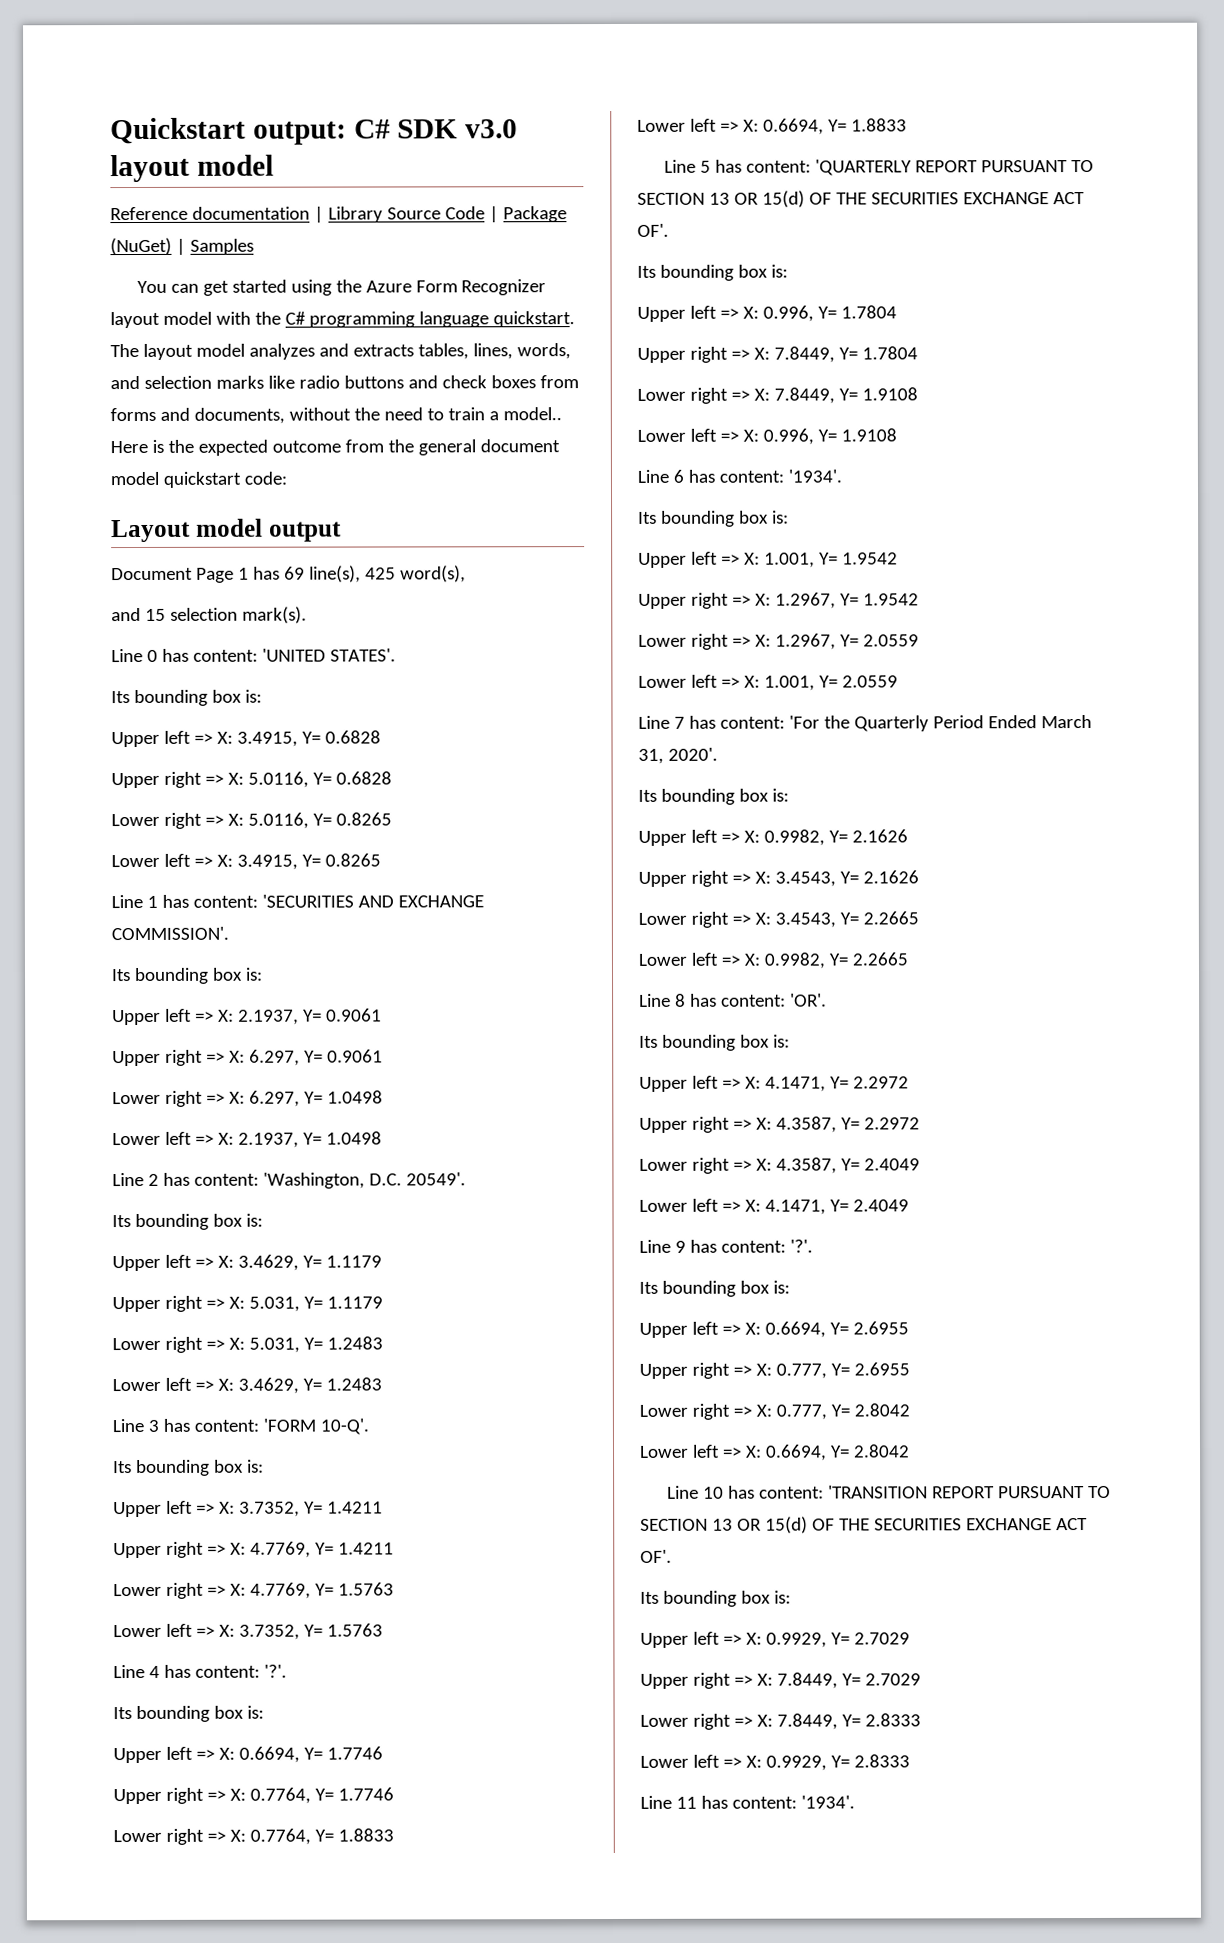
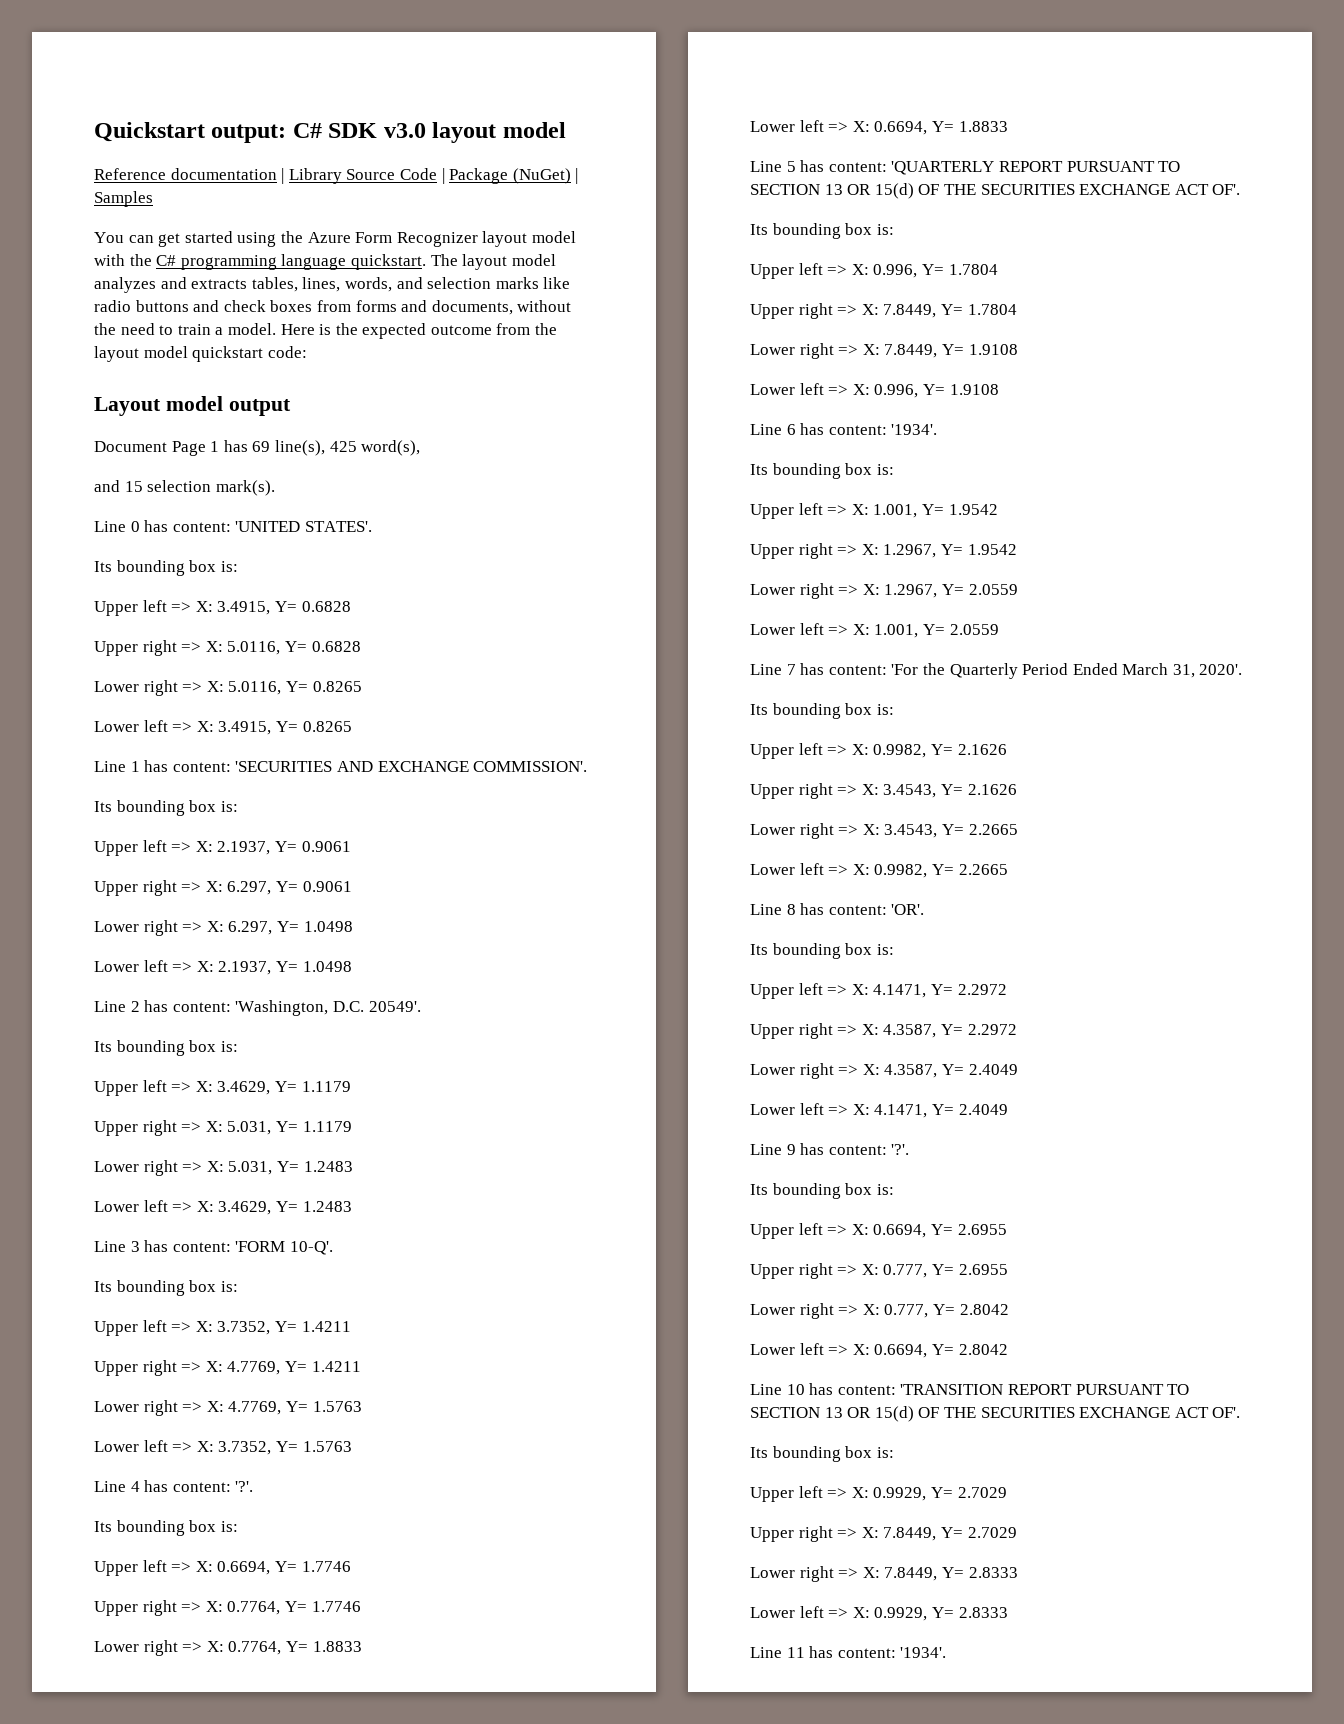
[502,407,562,421] model.. -> [227,323,276,335] model.
[417,439,560,456] general document -> [94,346,139,362] layout

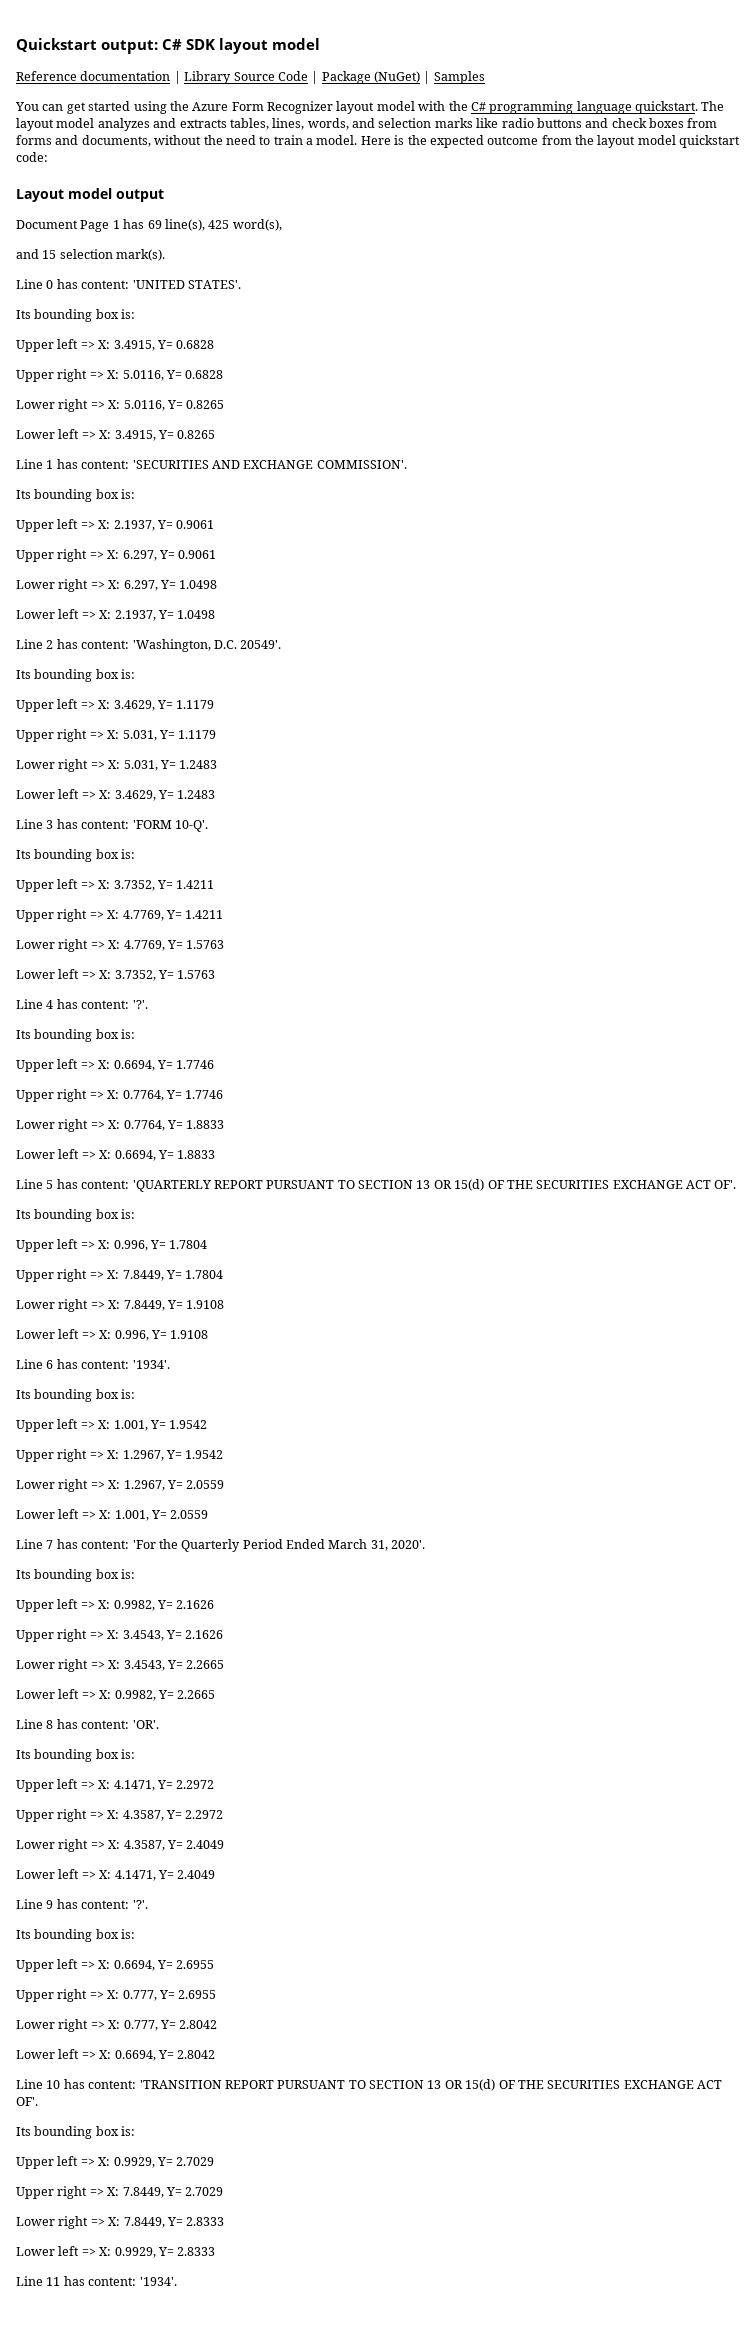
[383,123,426,138] v3.0 -> (215, 44) none

